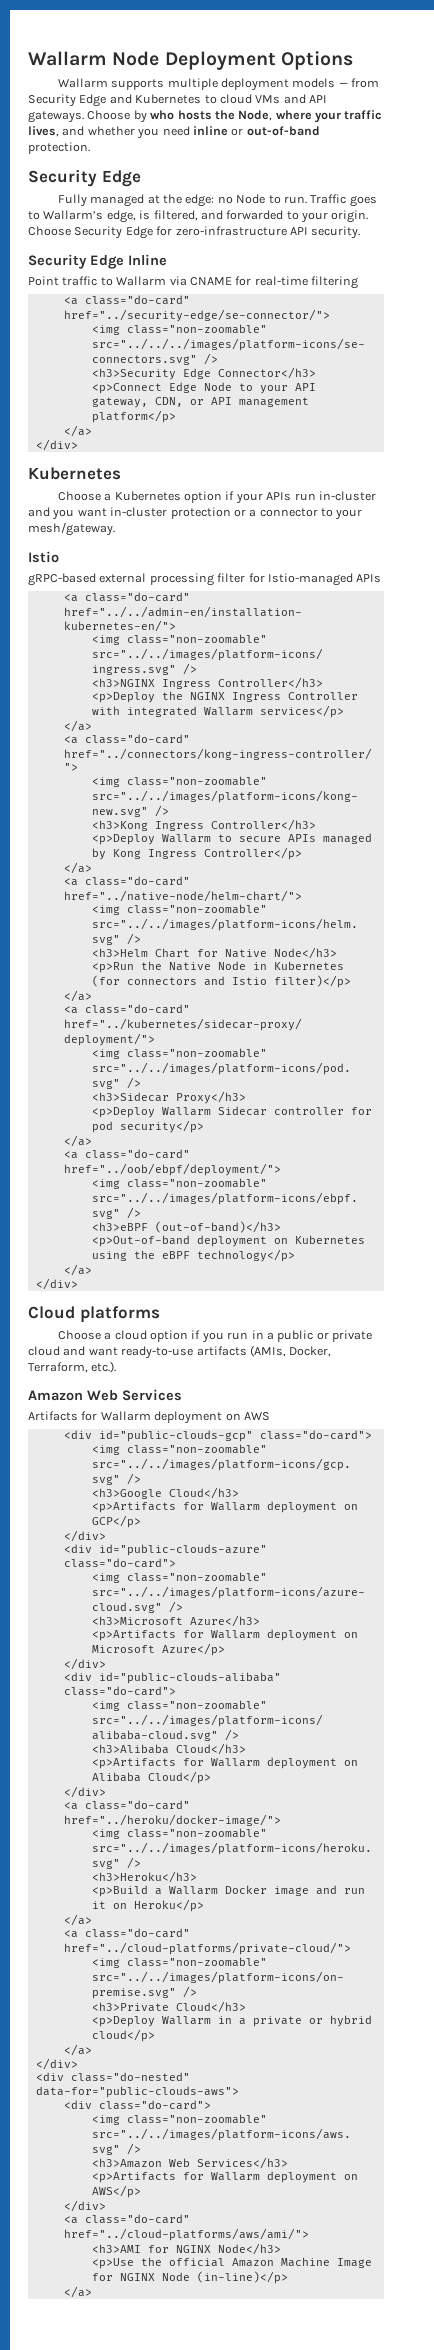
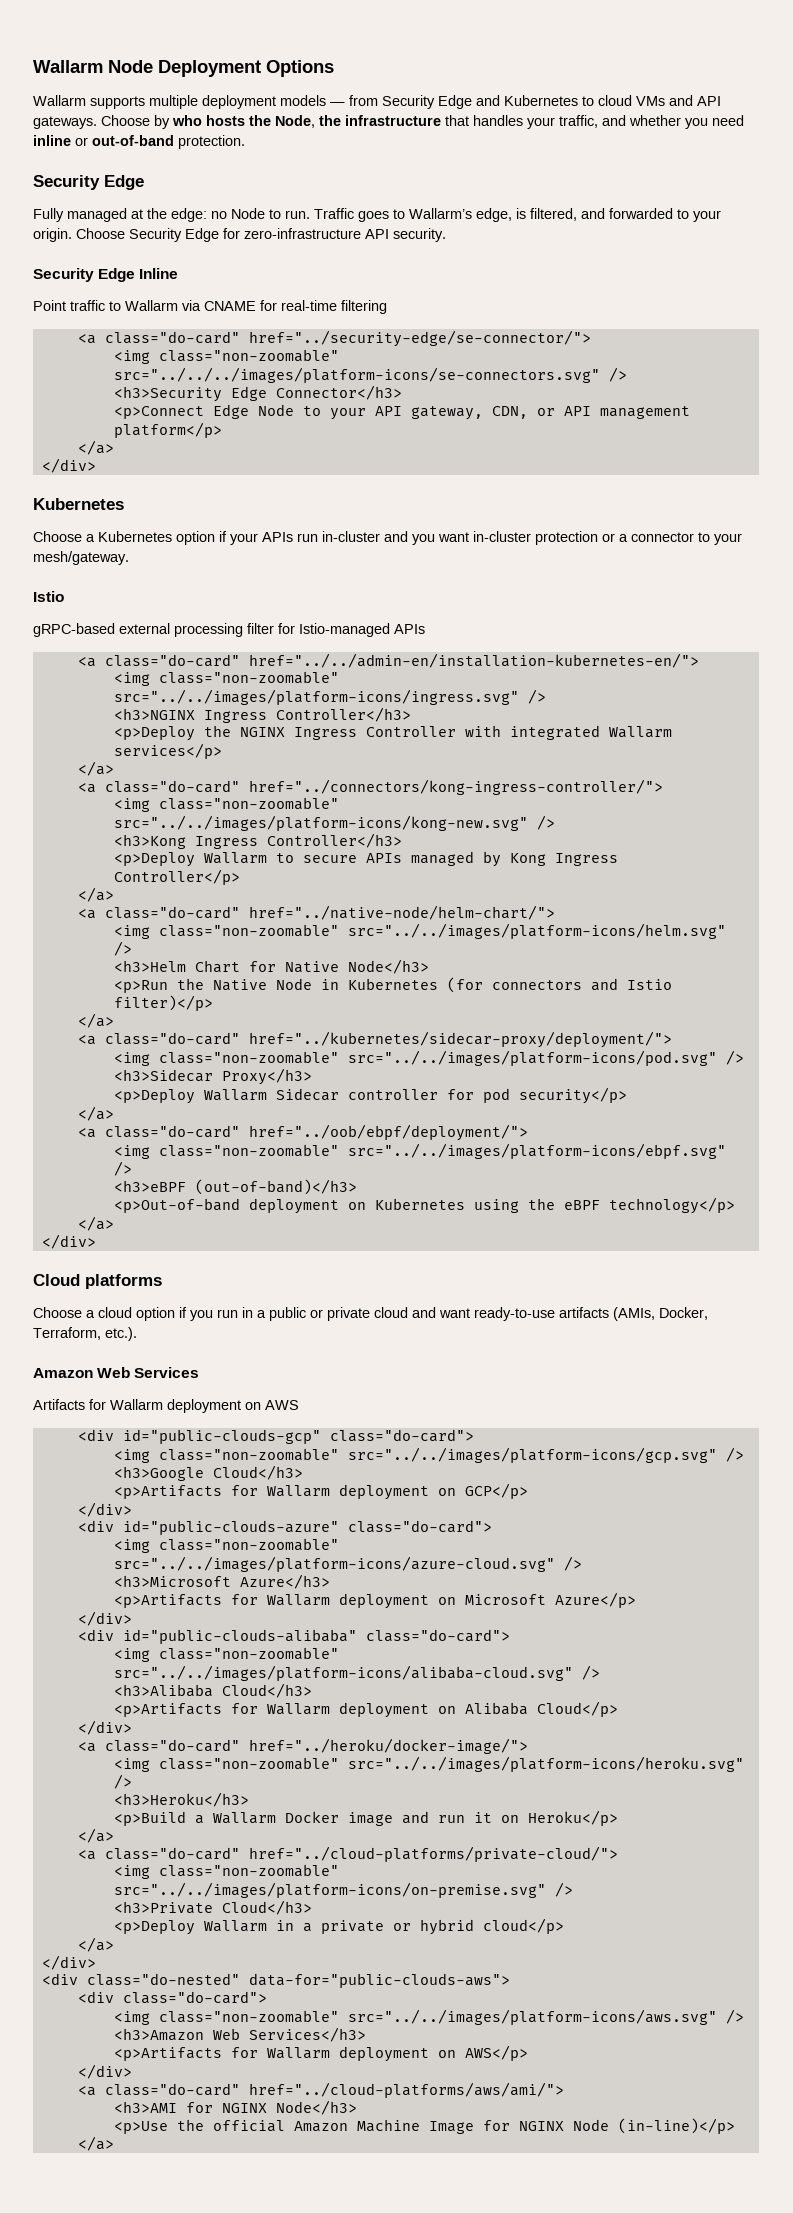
[275,110,383,123] [28,126,59,137] where your traffic lives, -> [319,115,598,129] the infrastructure that handles your traffic,

